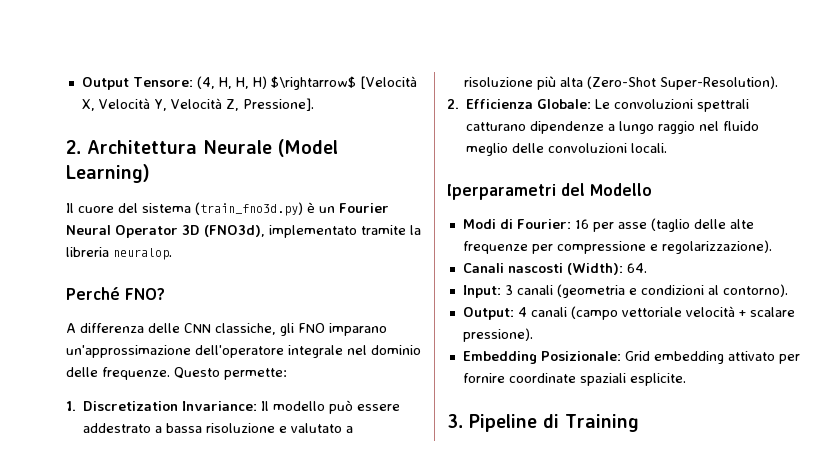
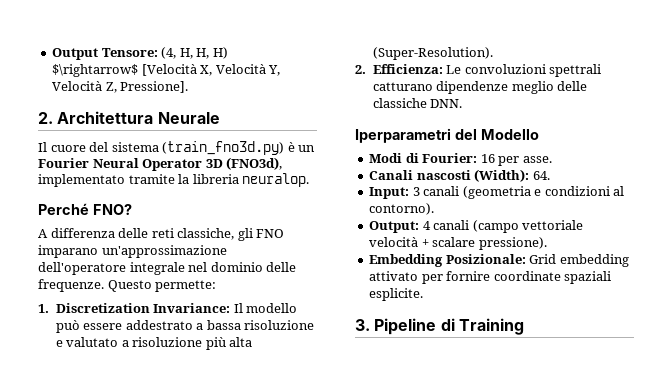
[278,139,338,157] [66,164,150,183] (Model Learning) -> (220, 118) none
[184,323,211,333] CNN -> [151,228,174,238] reti
[587,76,779,90] [447,99,592,109] (Zero-Shot Super-Resolution). // 2. Efficienza Globale: -> [372,47,493,60] [355,64,443,74] (Super-Resolution). // 2. Efficienza:
[608,121,760,134] [466,143,668,156] a lungo raggio nel fluido meglio delle convoluzioni locali. -> [511,81,588,94] [372,98,463,108] meglio delle classiche DNN.
[617,218,754,232] [462,240,772,254] asse (taglio delle alte frequenze per compressione e regolarizzazione). -> [522,156,552,163] asse.

